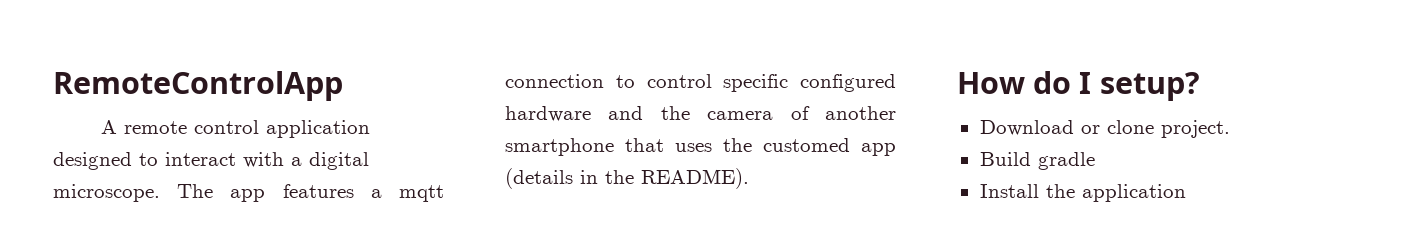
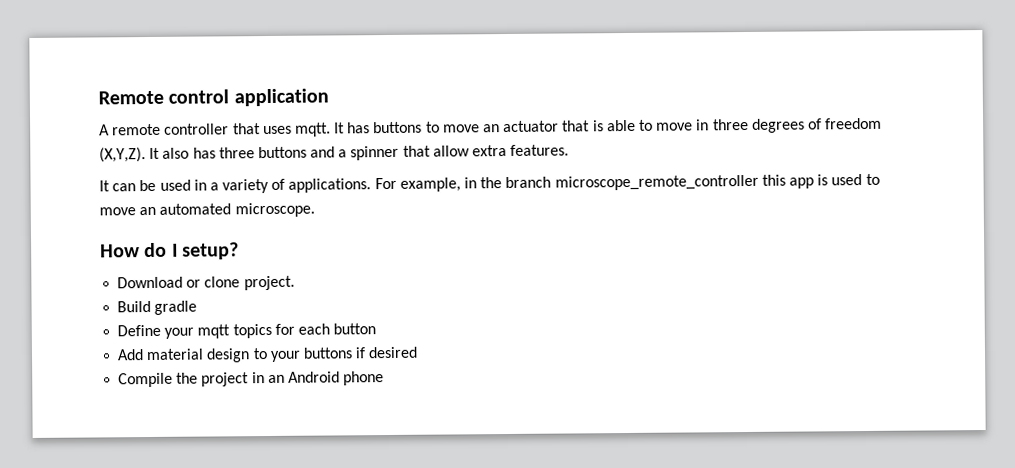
[53,71,343,101] RemoteControlApp -> [98,88,329,107] Remote control application
[193,120,370,138] [53,152,369,170] [53,184,444,202] [505,74,896,92] [505,106,896,122] [505,138,896,156] [505,168,749,189] control application designed to interact with a digital microscope. The app features a mqtt connection to control specific configured hardware and the camera of another smartphone that uses the customed app (details in the README). -> [164,117,883,137] [99,144,570,163] [99,173,880,194] [99,202,315,218] controller that uses mqtt. It has buttons to move an actuator that is able to move in three degrees of freedom (X,Y,Z). It also has three buttons and a spinner that allow extra features. // It can be used in a variety of applications. For example, in the branch microscope_remote_controller this app is used to move an automated microscope.
[979,184,1186,202] Install the application -> [117,323,377,339] [117,346,419,363] [118,371,385,388] Define your mqtt topics for each button // Add material design to your buttons if desired // Compile the project in an Android phone

